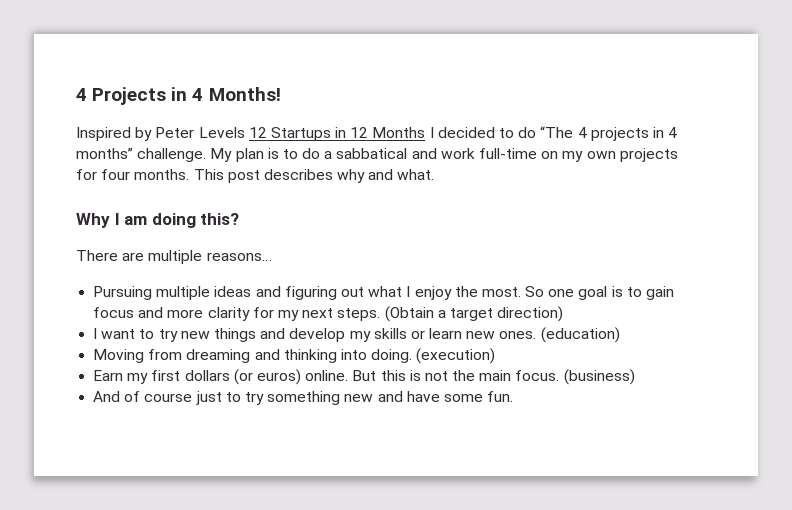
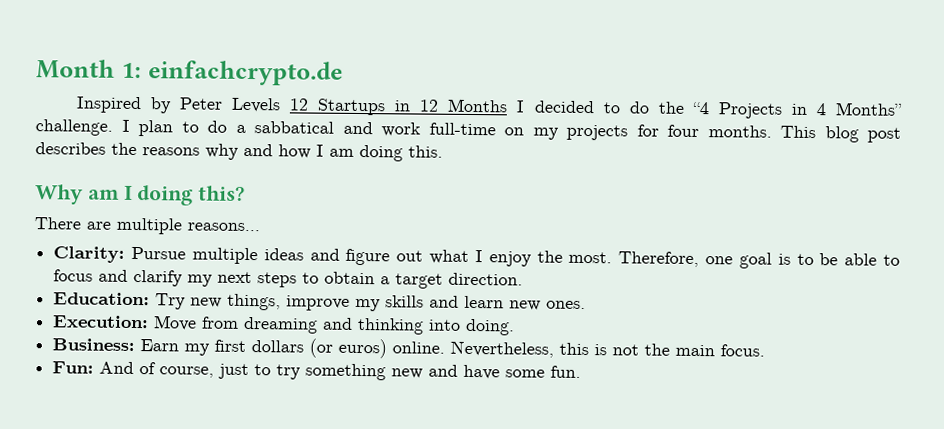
[76,87,281,105] 4 Projects in 4 Months! -> [36,59,343,86] Month 1: einfachcrypto.de
[540,126,678,141] [76,148,279,162] “The 4 projects in 4 months” challenge. My plan is -> [657,101,903,119] [35,119,173,137] the “4 Projects in 4 Months” challenge. I plan
[586,151,616,159] own -> (559, 133) none
(224, 174) none -> [824,126,859,143] blog
[337,169,435,183] why and what. -> [111,142,443,162] the reasons why and how I am doing this.
[114,213,148,225] I am -> [87,185,133,200] am I
[93,286,153,300] Pursuing -> [53,246,187,263] Clarity: Pursue
[284,286,337,300] figuring -> [345,248,391,266] figure
[525,286,545,297] So -> [618,251,700,268] Therefore,
[646,286,675,300] [93,306,564,322] [93,328,346,342] gain focus and more clarity for my next steps. (Obtain a target direction) // I want to try new things and develop -> [819,253,900,266] [53,269,524,289] [53,292,351,311] be able to focus and clarify my next steps to obtain a target direction. // Education: Try new things, improve
[410,330,425,339] or -> [429,295,460,308] and
[540,327,620,343] [93,349,145,363] (education) // Moving -> [52,315,198,331] // Execution: Move
[416,348,496,364] (execution) // -> [52,338,136,352] // Business:
[352,370,377,381] But -> [450,340,555,358] Nevertheless,
[563,369,635,385] (business) // -> [52,361,95,374] // Fun:
[144,393,193,402] course -> [159,366,215,378] course,

